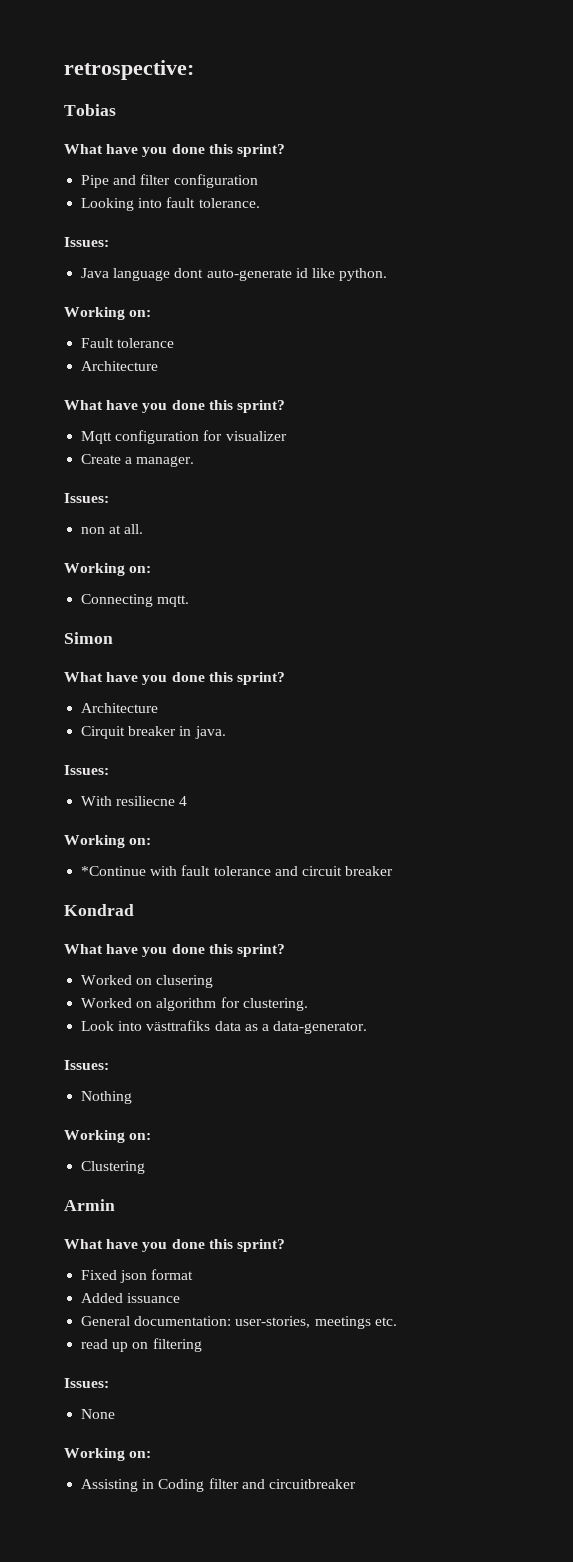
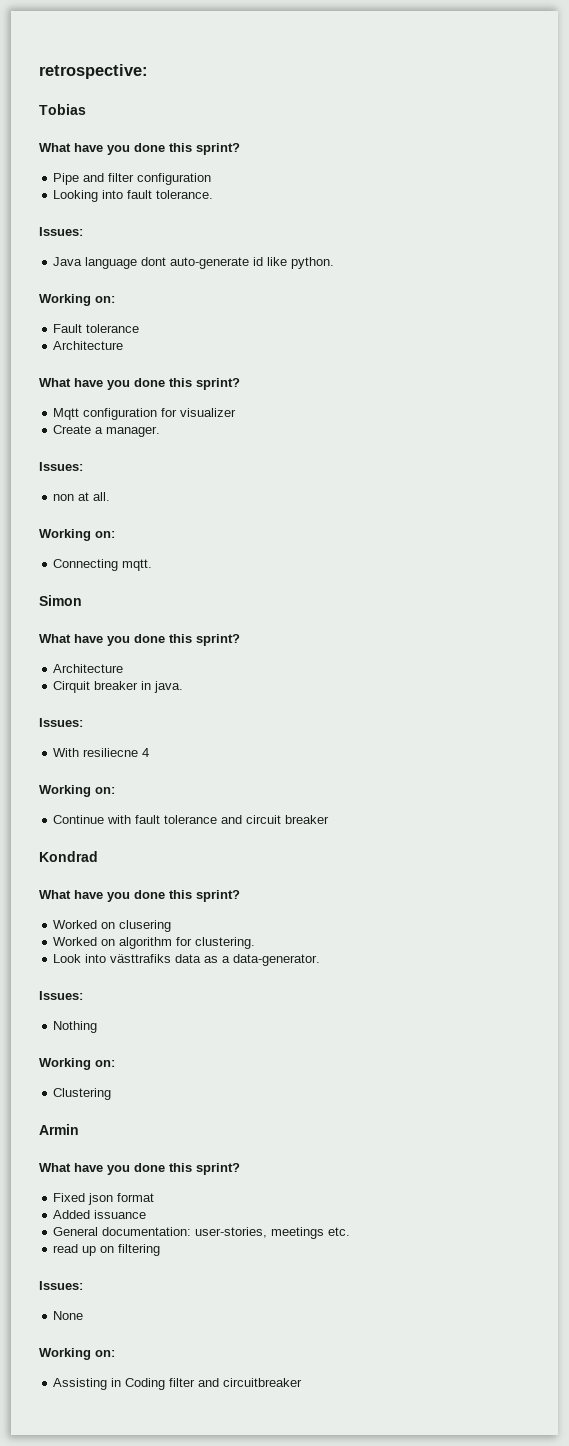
[81,866,147,876] *Continue -> [53,815,105,824] Continue

